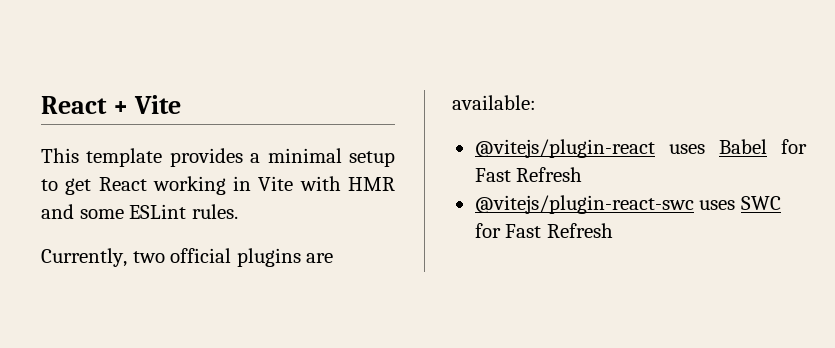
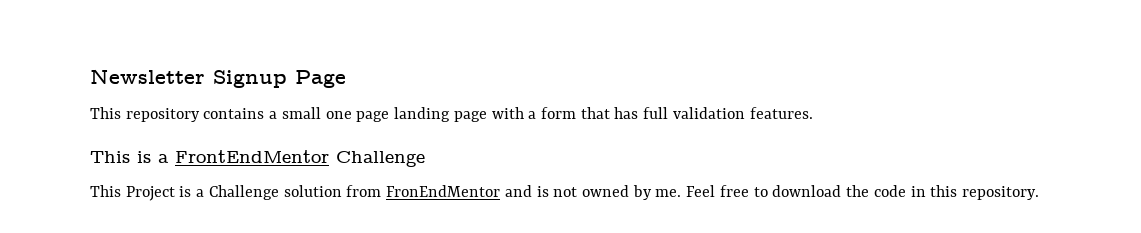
[41,95,182,114] [41,148,395,167] [41,176,395,195] [41,204,238,219] [41,248,334,267] [452,95,536,110] [474,139,807,158] [474,167,583,182] [474,195,781,214] [474,223,613,238] React + Vite // This template provides a minimal setup to get React working in Vite with HMR and some ESLint rules. // Currently, two official plugins are available: // @vitejs/plugin-react uses Babel for Fast Refresh // @vitejs/plugin-react-swc uses SWC for Fast Refresh -> [90,69,346,88] [90,107,813,122] [90,150,425,167] [90,185,1039,201] Newsletter Signup Page // This repository contains a small one page landing page with a form that has full validation features. // This is a FrontEndMentor Challenge // This Project is a Challenge solution from FronEndMentor and is not owned by me. Feel free to download the code in this repository.

